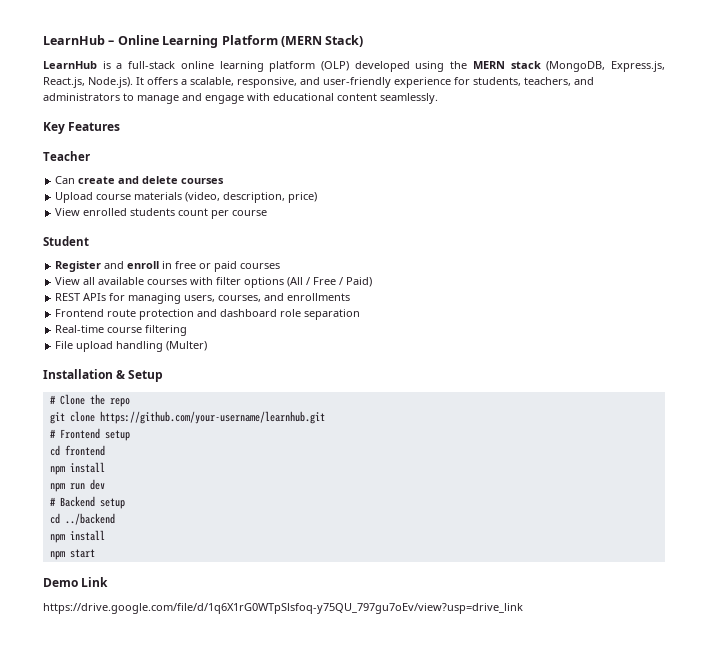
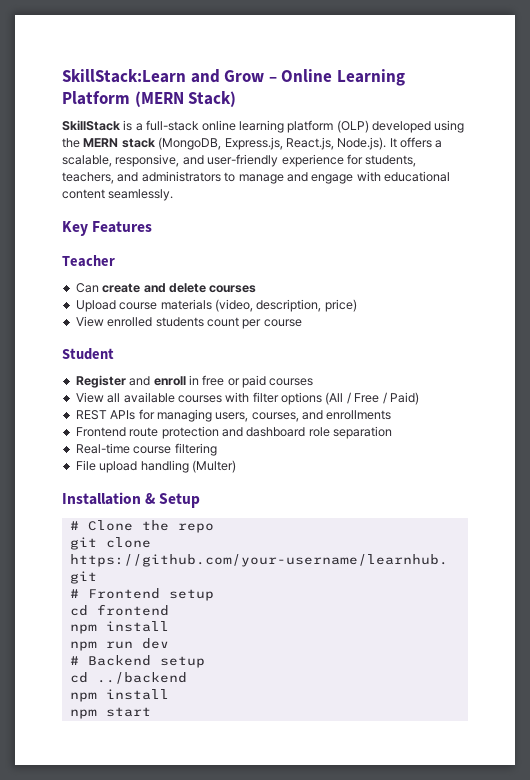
[43,35,105,45] LearnHub -> [62,69,265,83] SkillStack:Learn and Grow
[43,61,97,69] LearnHub -> [62,120,120,131] SkillStack
[43,577,109,587] [43,603,523,614] // Demo Link // https://drive.google.com/file/d/1q6X1rG0WTpSlsfoq-y75QU_797gu7oEv/view?usp=drive_link -> (151, 712) none

